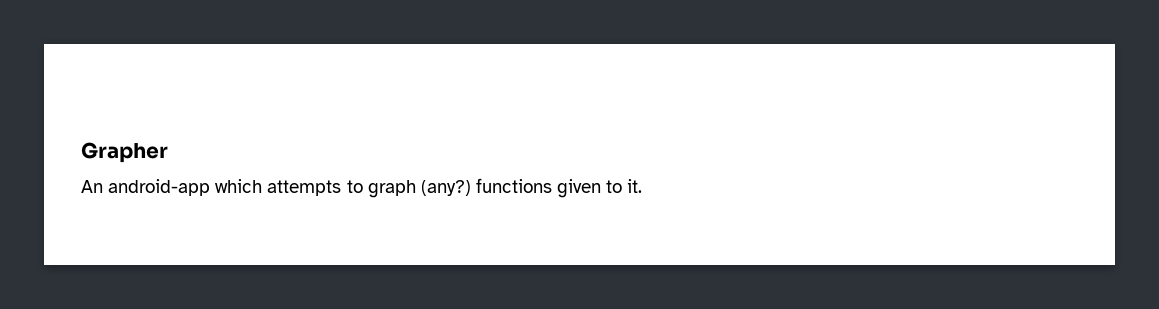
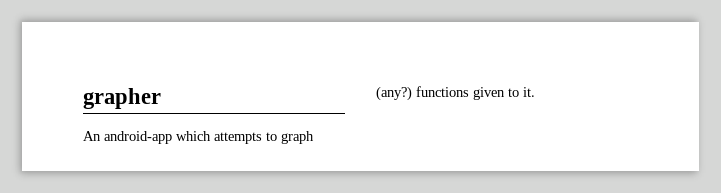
[81,142,168,163] Grapher -> [83,88,161,109] grapher

